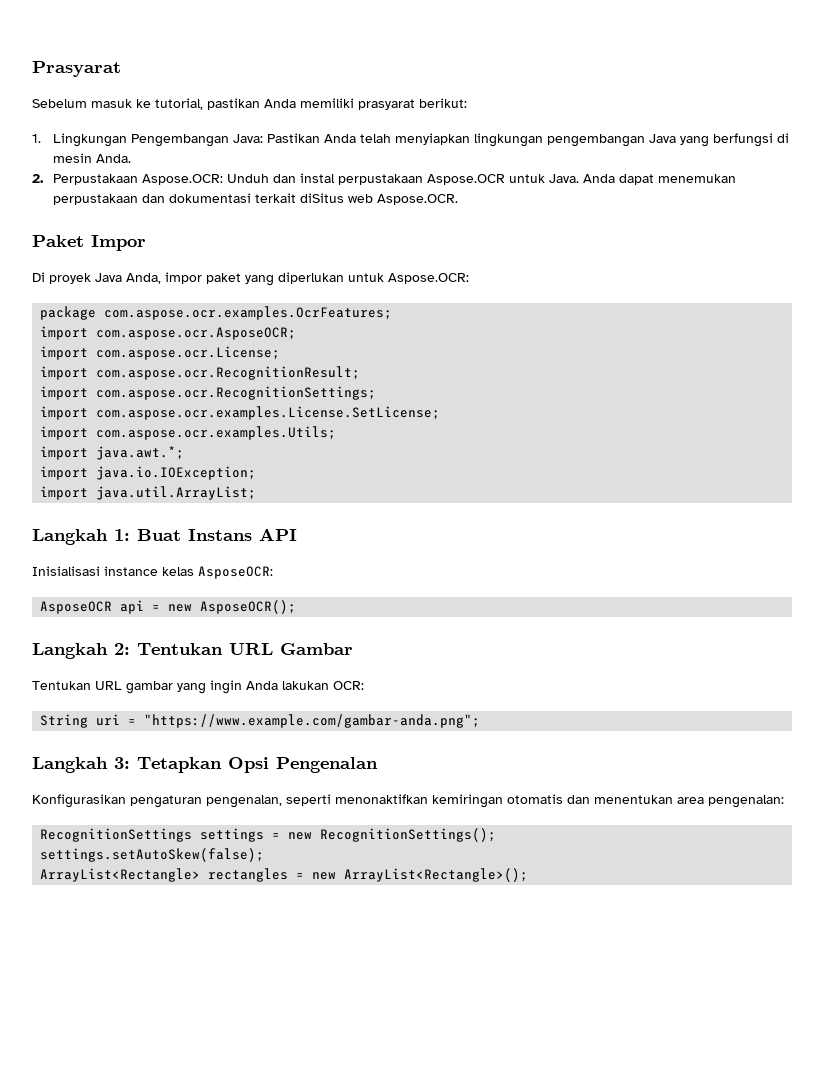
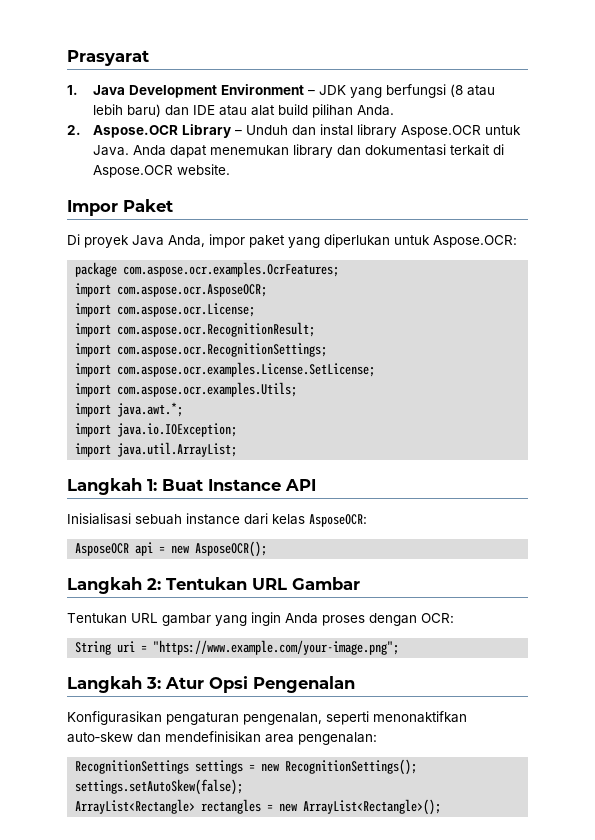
[32,98,467,110] [32,133,790,147] [53,153,93,163] Sebelum masuk ke tutorial, pastikan Anda memiliki prasyarat berikut: // 1. Lingkungan Pengembangan Java: Pastikan Anda telah menyiapkan lingkungan pengembangan Java yang berfungsi di mesin -> [67,84,496,98] [93,104,354,118] 1. Java Development Environment – JDK yang berfungsi (8 atau lebih baru) dan IDE atau alat build pilihan
[53,174,224,185] Perpustakaan Aspose.OCR: -> [93,124,243,138] Aspose.OCR Library –
[338,174,424,185] perpustakaan -> [357,124,398,138] library
[53,194,139,205] perpustakaan -> [293,144,334,158] library
[300,193,459,205] diSitus web Aspose.OCR. // -> [493,144,505,155] [93,164,231,178] [67,200,118,216] di Aspose.OCR website. // Impor
[91,235,146,251] Impor -> (173, 205) none
[188,529,252,541] Instans -> [208,479,281,491] Instance
[104,566,158,576] instance -> [135,513,268,525] sebuah instance dari
[282,681,329,690] lakukan -> [322,613,417,626] proses dengan
[144,714,481,728] "https://www.example.com/gambar-anda.png"; -> [153,640,400,655] "https://www.example.com/your-image.png";
[137,757,222,773] Tetapkan -> [165,677,204,689] Atur
[432,794,673,808] kemiringan otomatis dan menentukan -> [67,731,261,743] auto‑skew dan mendefinisikan

